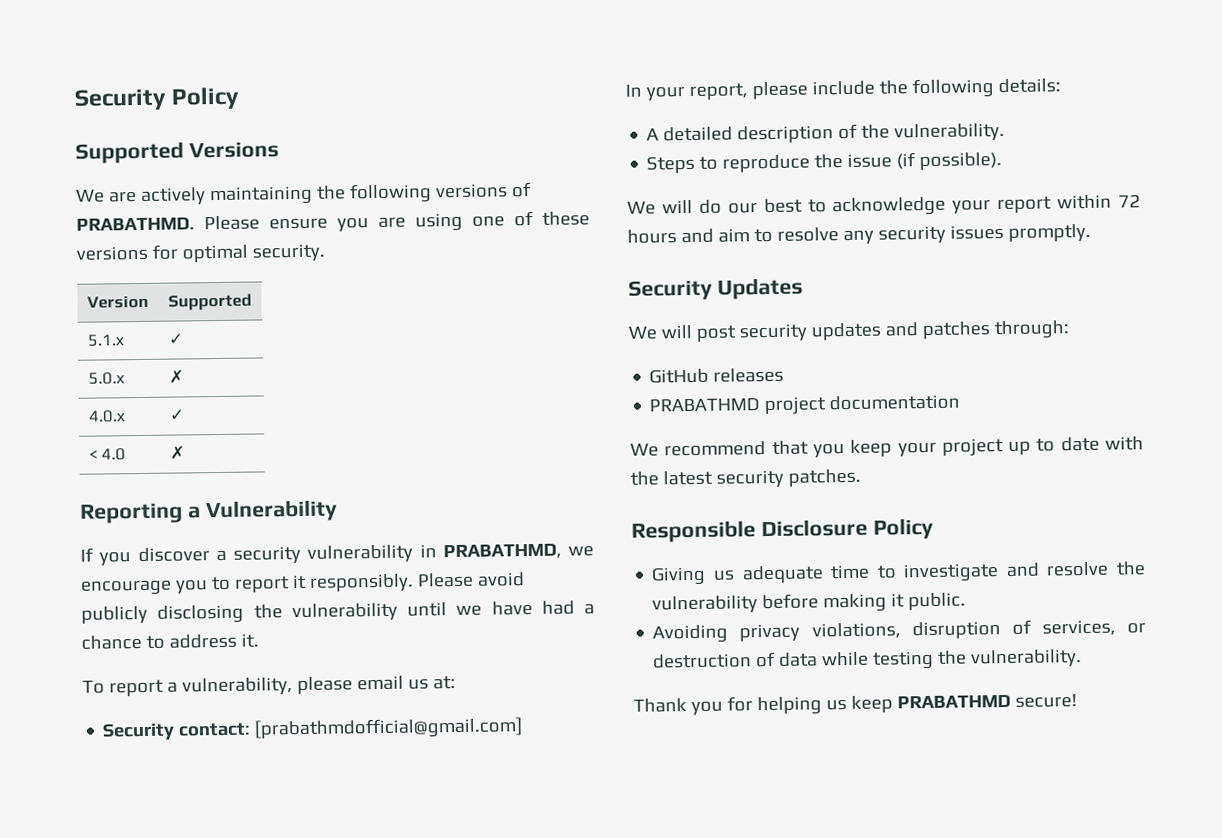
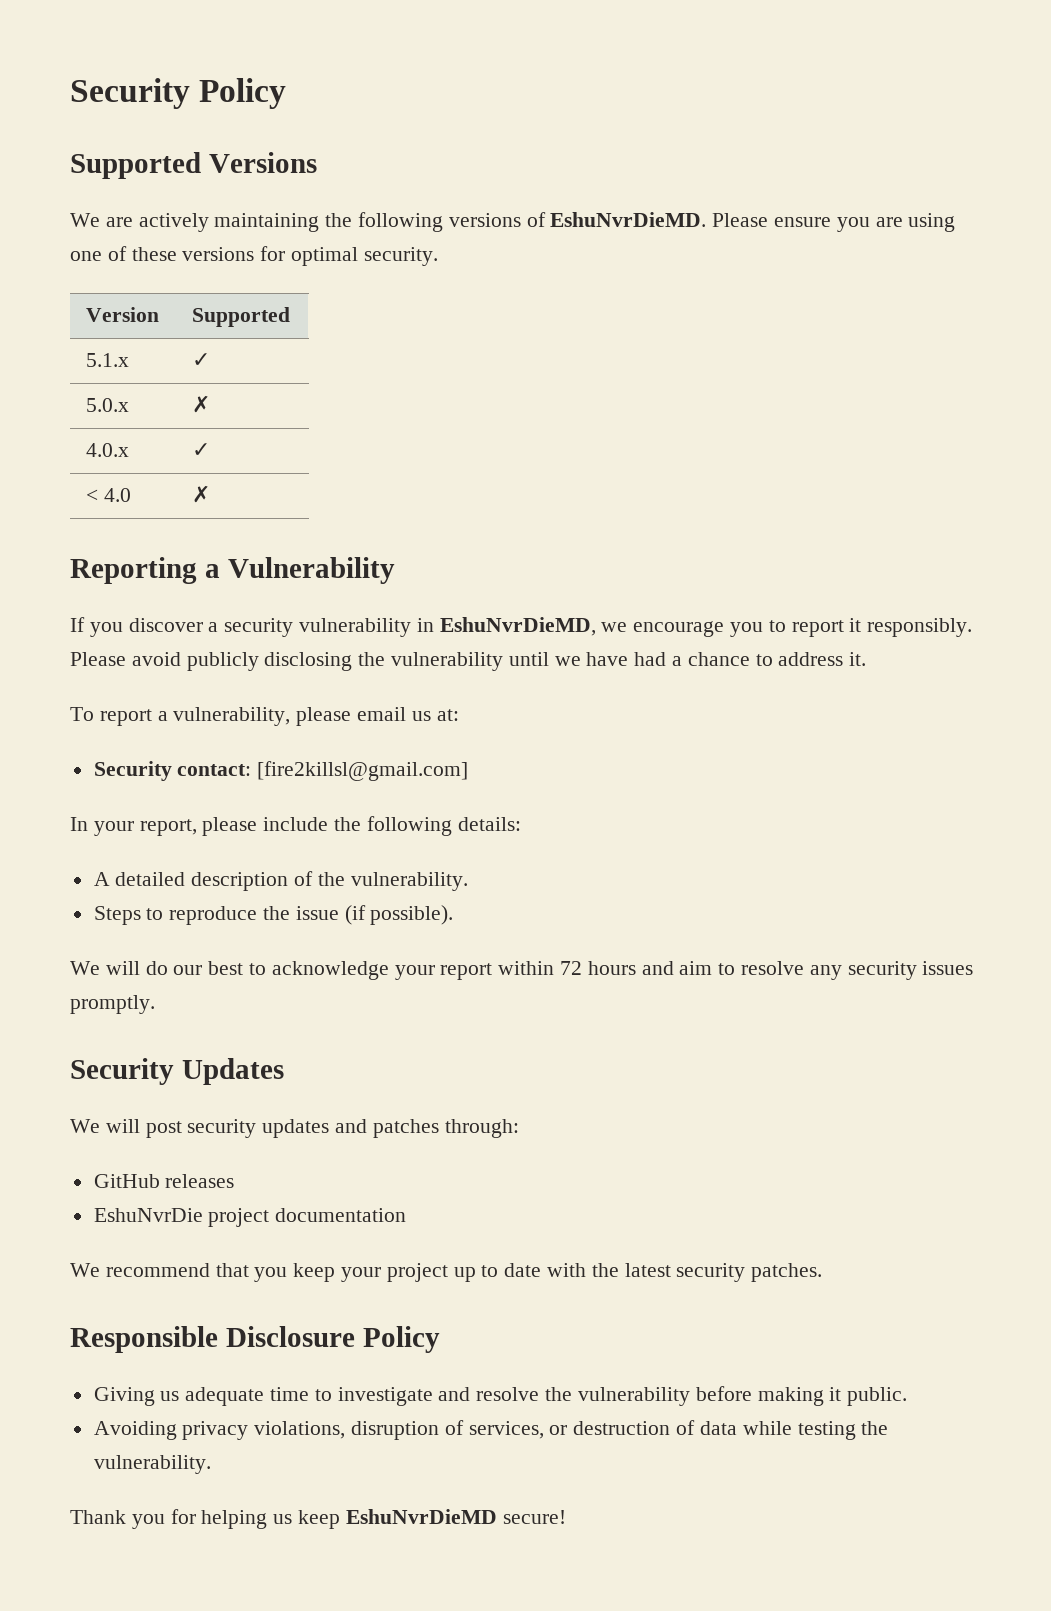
[76,217,195,231] PRABATHMD. -> [550,212,707,227] EshuNvrDieMD.
[442,543,562,561] PRABATHMD, -> [439,617,596,636] EshuNvrDieMD,
[254,717,524,740] [prabathmdofficial@gmail.com] -> [257,761,469,781] [fire2killsl@gmail.com]
[649,398,761,412] PRABATHMD -> [93,1208,203,1222] EshuNvrDie
[896,694,1011,709] PRABATHMD -> [345,1509,497,1524] EshuNvrDieMD

